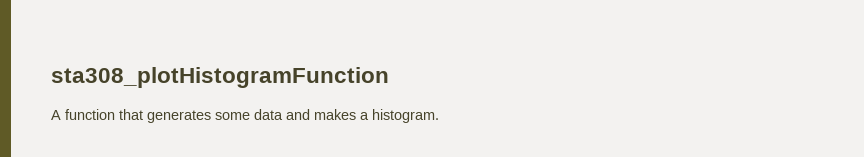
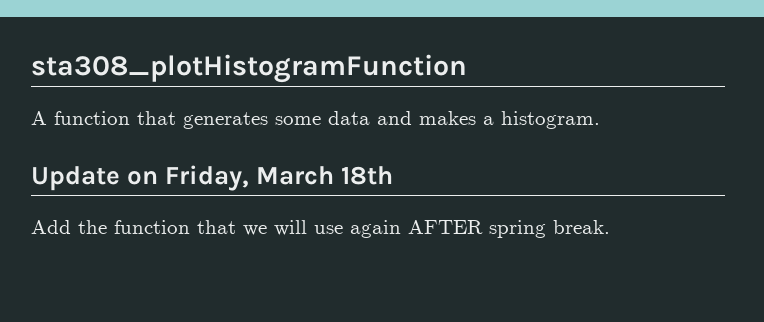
(439, 116) none -> [31,165,394,191] [31,220,610,238] // Update on Friday, March 18th // Add the function that we will use again AFTER spring break.

